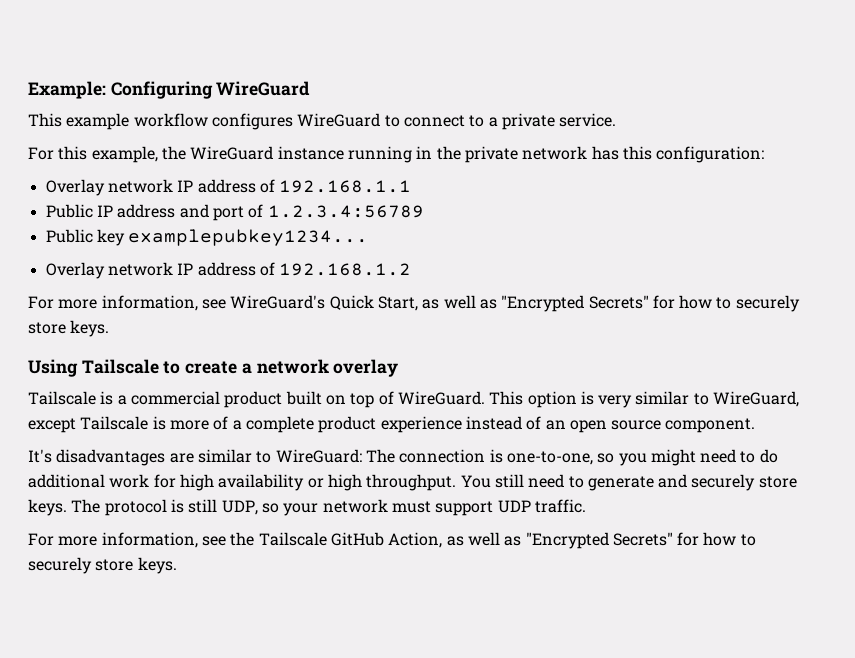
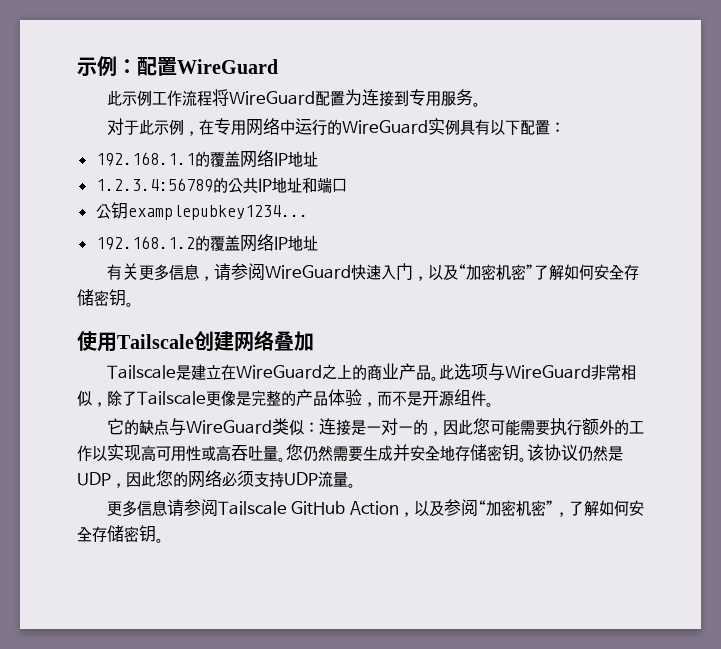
[28,81,213,99] Example: Configuring -> [77,56,177,76] 示例：配置
[28,113,617,130] [28,146,765,163] [45,179,412,196] [45,204,424,221] [45,229,369,246] [45,262,412,279] [28,295,800,312] [28,320,110,337] [28,359,399,377] [28,391,800,408] [28,416,756,433] [28,449,778,466] [28,474,797,491] [28,499,586,516] [28,532,756,549] [28,557,177,574] This example workflow configures WireGuard to connect to a private service. // For this example, the WireGuard instance running in the private network has this configuration: // Overlay network IP address of 192.168.1.1 // Public IP address and port of 1.2.3.4:56789 // Public key examplepubkey1234... // Overlay network IP address of 192.168.1.2 // For more information, see WireGuard's Quick Start, as well as "Encrypted Secrets" for how to securely store keys. // Using Tailscale to create a network overlay // Tailscale is a commercial product built on top of WireGuard. This option is very similar to WireGuard, except Tailscale is more of a complete product experience instead of an open source component. // It's disadvantages are similar to WireGuard: The connection is one-to-one, so you might need to do additional work for high availability or high throughput. You still need to generate and securely store keys. The protocol is still UDP, so your network must support UDP traffic. // For more information, see the Tailscale GitHub Action, as well as "Encrypted Secrets" for how to securely store keys. -> [106,89,481,107] [106,118,565,136] [95,150,318,168] [95,177,347,194] [95,202,308,220] [95,234,318,252] [106,263,639,281] [77,289,134,307] [77,330,314,352] [106,363,636,381] [77,389,494,407] [106,418,644,436] [77,444,623,462] [77,470,356,488] [106,499,644,517] [77,525,164,543] 此示例工作流程将WireGuard配置为连接到专用服务。 // 对于此示例，在专用网络中运行的WireGuard实例具有以下配置： // 192.168.1.1的覆盖网络IP地址 // 1.2.3.4:56789的公共IP地址和端口 // 公钥examplepubkey1234... // 192.168.1.2的覆盖网络IP地址 // 有关更多信息，请参阅WireGuard快速入门，以及“加密机密”了解如何安全存储密钥。 // 使用Tailscale创建网络叠加 // Tailscale是建立在WireGuard之上的商业产品。此选项与WireGuard非常相似，除了Tailscale更像是完整的产品体验，而不是开源组件。 // 它的缺点与WireGuard类似：连接是一对一的，因此您可能需要执行额外的工作以实现高可用性或高吞吐量。您仍然需要生成并安全地存储密钥。该协议仍然是UDP，因此您的网络必须支持UDP流量。 // 更多信息请参阅Tailscale GitHub Action，以及参阅“加密机密”，了解如何安全存储密钥。

